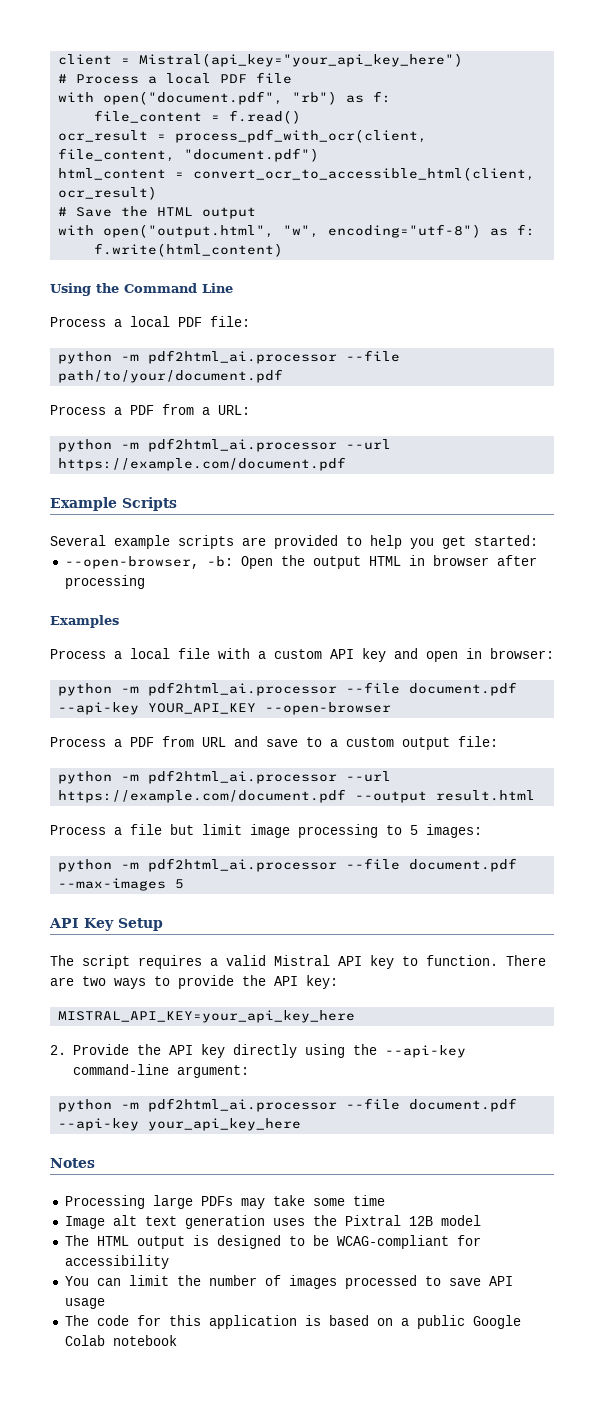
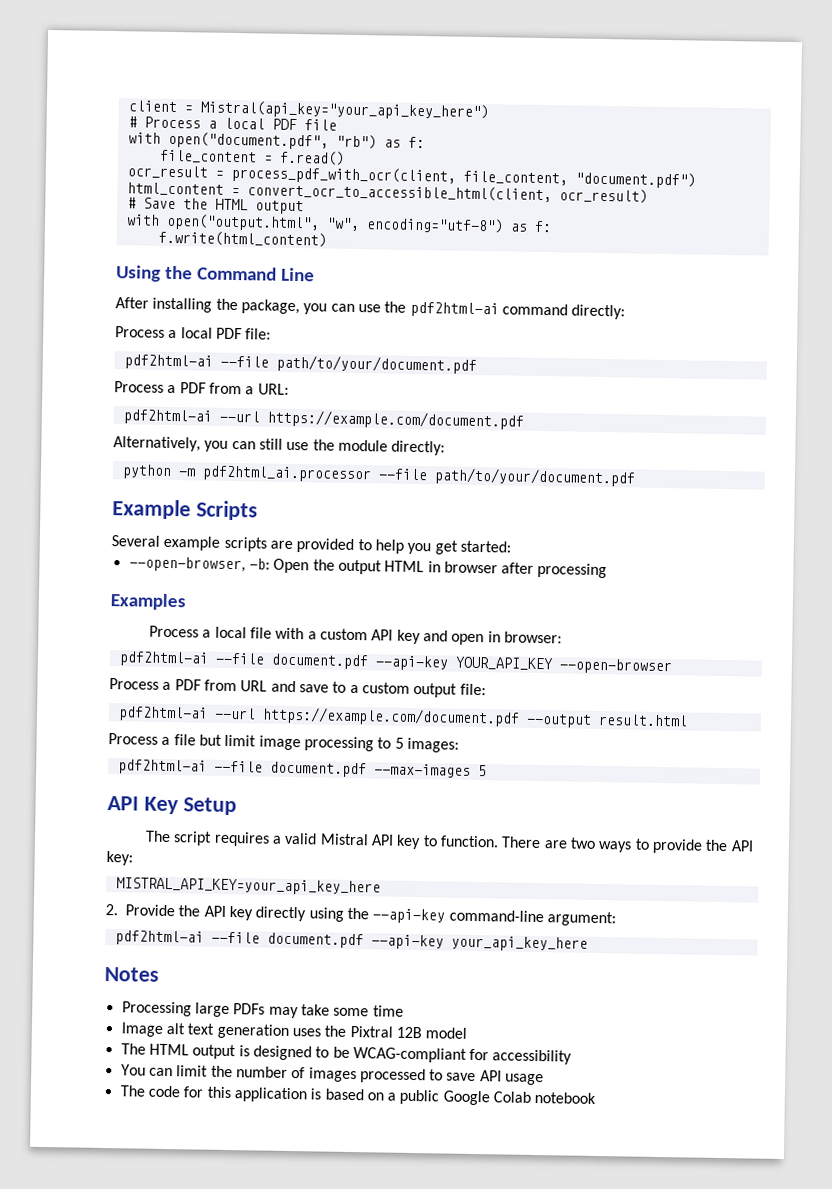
(233, 288) none -> [115,297,626,320] // After installing the package, you can use the pdf2html-ai command directly:
[58,350,338,364] python -m pdf2html_ai.processor -> [123,354,213,370] pdf2html-ai
[58,438,392,452] [58,457,347,471] // python -m pdf2html_ai.processor --url https://example.com/document.pdf -> [122,409,524,430] [113,436,446,456] [121,464,636,487] // pdf2html-ai --url https://example.com/document.pdf // Alternatively, you can still use the module directly: // python -m pdf2html_ai.processor --file path/to/your/document.pdf
[58,682,338,696] python -m pdf2html_ai.processor -> [118,651,209,667] pdf2html-ai
[58,770,338,784] python -m pdf2html_ai.processor -> [117,706,208,722] pdf2html-ai
[58,858,338,872] python -m pdf2html_ai.processor -> [117,759,207,775] pdf2html-ai
[58,1098,338,1112] python -m pdf2html_ai.processor -> [114,930,204,946] pdf2html-ai

